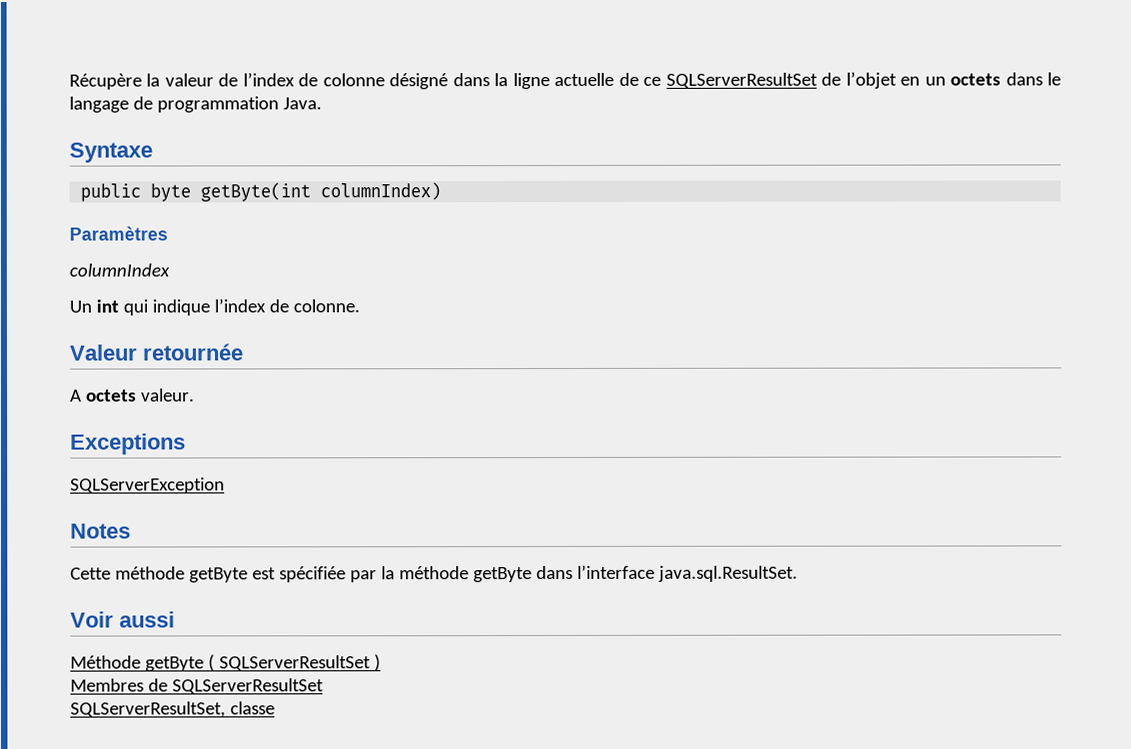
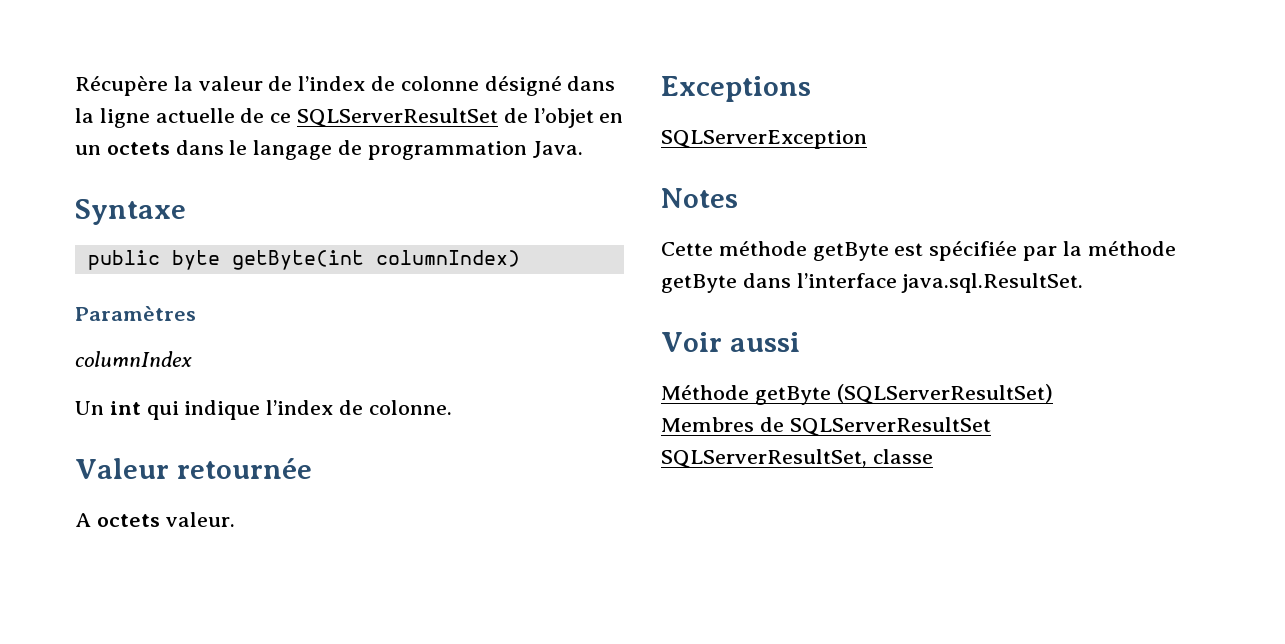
[207,654,381,672] ( SQLServerResultSet ) -> [836,384,1053,404] (SQLServerResultSet)

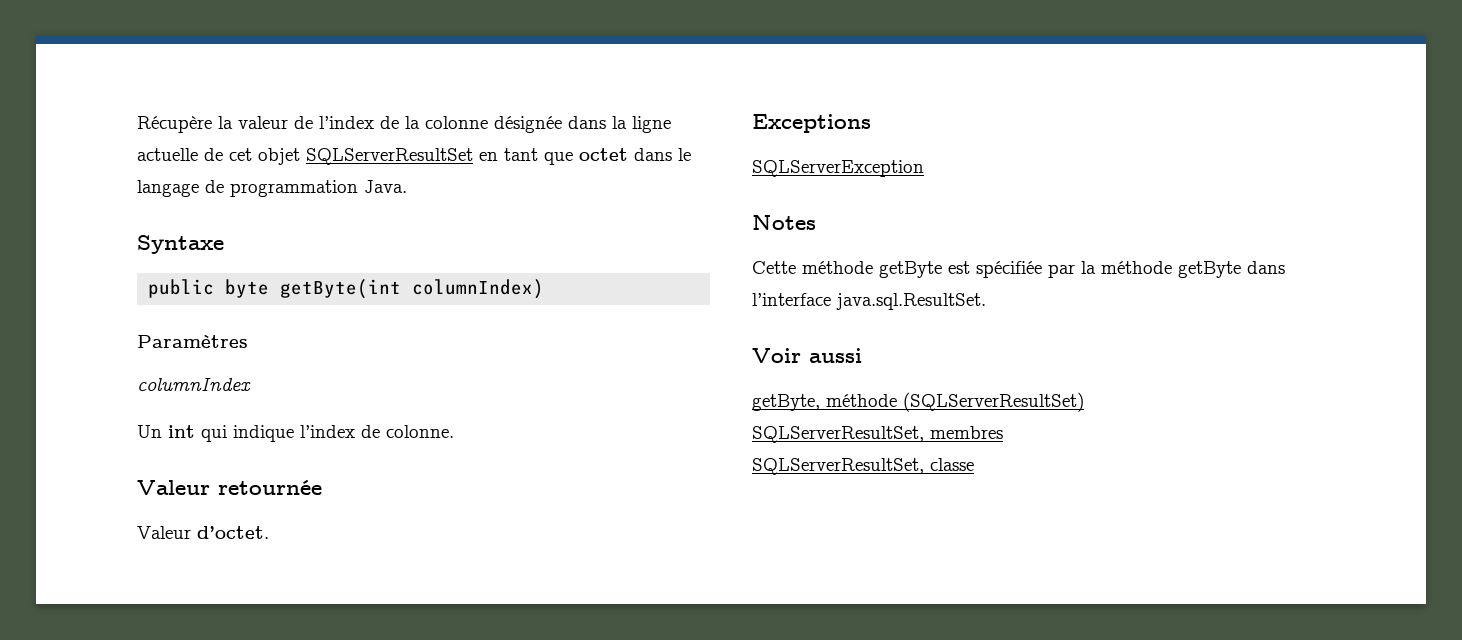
[400,76,562,96] colonne désigné -> [405,116,562,133] la colonne désignée
[270,108,624,128] [75,142,170,155] ce SQLServerResultSet de l’objet en un octets -> [229,148,628,165] cet objet SQLServerResultSet en tant que octet
[75,512,235,527] A octets valeur. -> [137,526,269,539] Valeur d’octet.
[661,385,831,405] Méthode getByte -> [752,394,897,411] getByte, méthode
[661,417,991,436] Membres de SQLServerResultSet -> [752,426,1003,443] SQLServerResultSet, membres

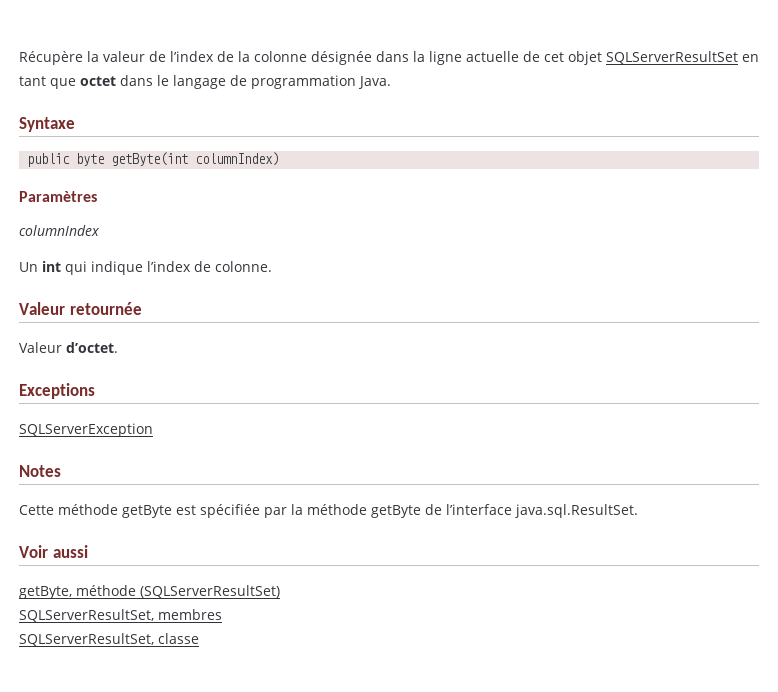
[1247,261,1285,274] dans -> [425,504,442,515] de

